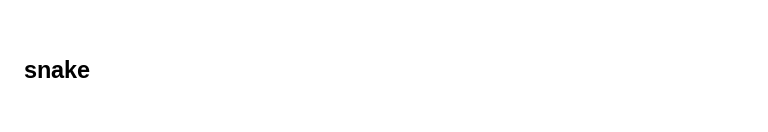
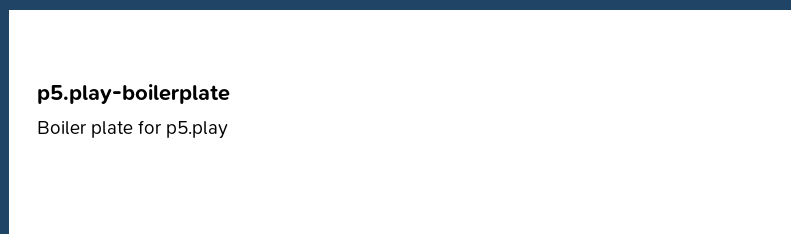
[24,60,90,78] snake -> [37,84,230,104] [37,120,229,139] p5.play-boilerplate // Boiler plate for p5.play

